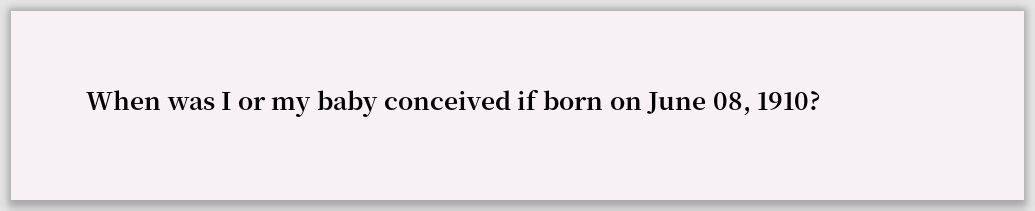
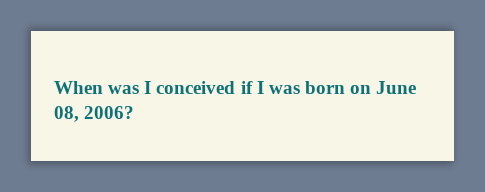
[237,89,540,117] or my baby conceived if -> [156,81,300,94] conceived if I was
[757,90,822,110] 1910? -> [84,106,135,119] 2006?

